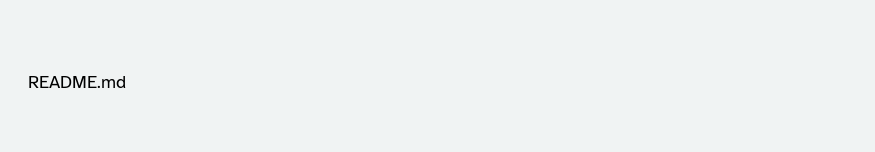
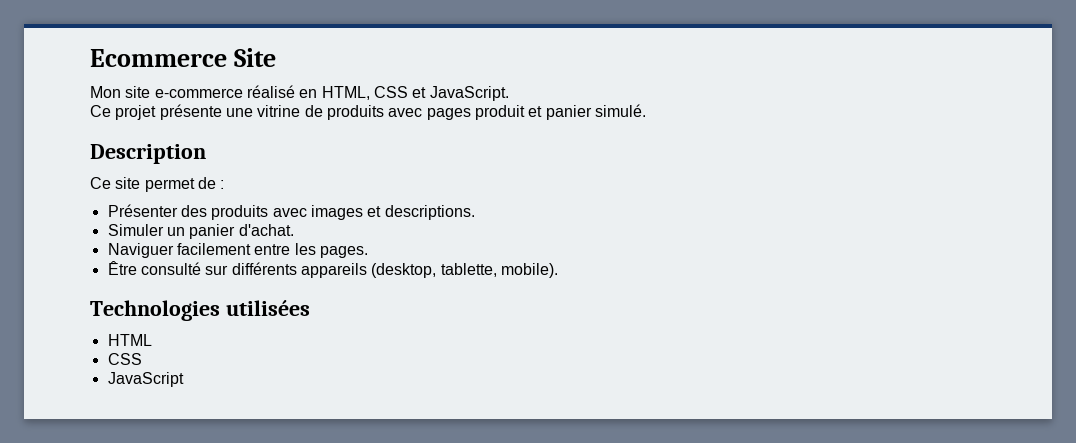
[28,76,126,88] README.md -> [90,48,276,67] [90,85,509,101] [90,104,646,120] [90,144,206,164] [90,177,225,192] [107,204,475,220] [107,224,294,239] [107,243,368,258] [107,261,558,278] [90,300,310,321] [107,334,152,346] [107,353,142,365] [107,372,184,387] Ecommerce Site // Mon site e-commerce réalisé en HTML, CSS et JavaScript. // Ce projet présente une vitrine de produits avec pages produit et panier simulé. // Description // Ce site permet de : // Présenter des produits avec images et descriptions. // Simuler un panier d'achat. // Naviguer facilement entre les pages. // Être consulté sur différents appareils (desktop, tablette, mobile). // Technologies utilisées // HTML // CSS // JavaScript

